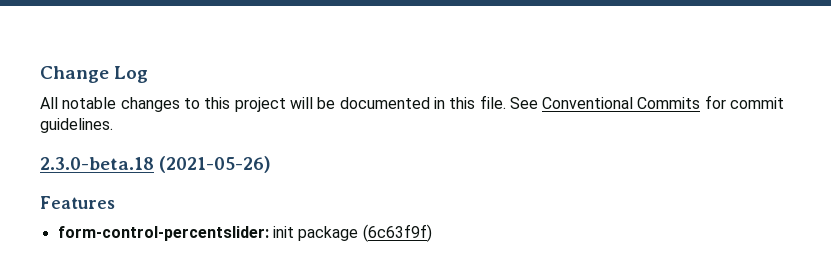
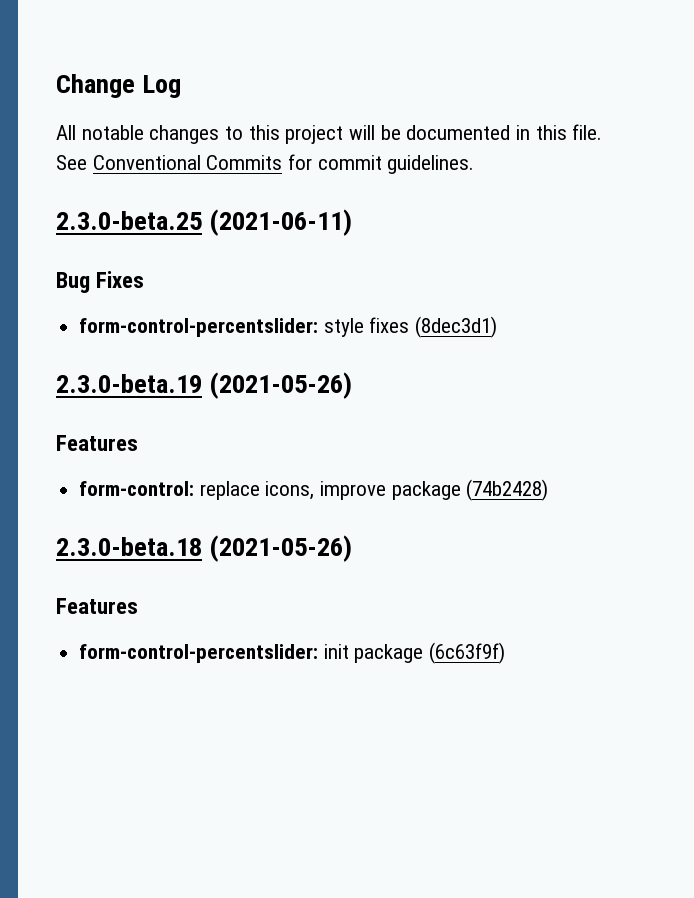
(113, 125) none -> [56,209,353,236] [56,271,145,293] [79,316,498,338] [56,372,353,399] [56,435,138,451] [79,479,549,501] // 2.3.0-beta.25 (2021-06-11) // Bug Fixes // form-control-percentslider: style fixes (8dec3d1) // 2.3.0-beta.19 (2021-05-26) // Features // form-control: replace icons, improve package (74b2428)

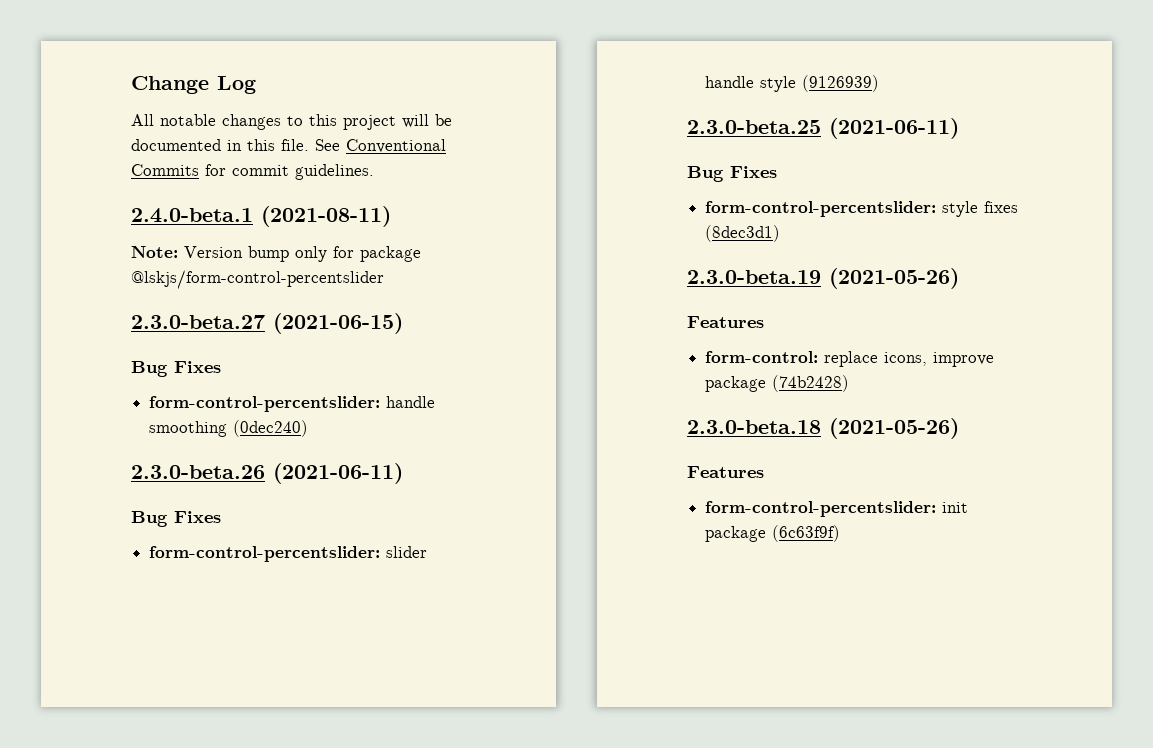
(475, 164) none -> [131,206,391,227] [131,246,421,262] [131,270,384,289] [131,313,403,334] [131,361,221,377] [149,396,436,412] [149,420,309,437] [131,463,403,484] [131,511,221,527] [149,546,428,562] [705,75,880,92] // 2.4.0-beta.1 (2021-08-11) // Note: Version bump only for package @lskjs/form-control-percentslider // 2.3.0-beta.27 (2021-06-15) // Bug Fixes // form-control-percentslider: handle smoothing (0dec240) // 2.3.0-beta.26 (2021-06-11) // Bug Fixes // form-control-percentslider: slider handle style (9126939)

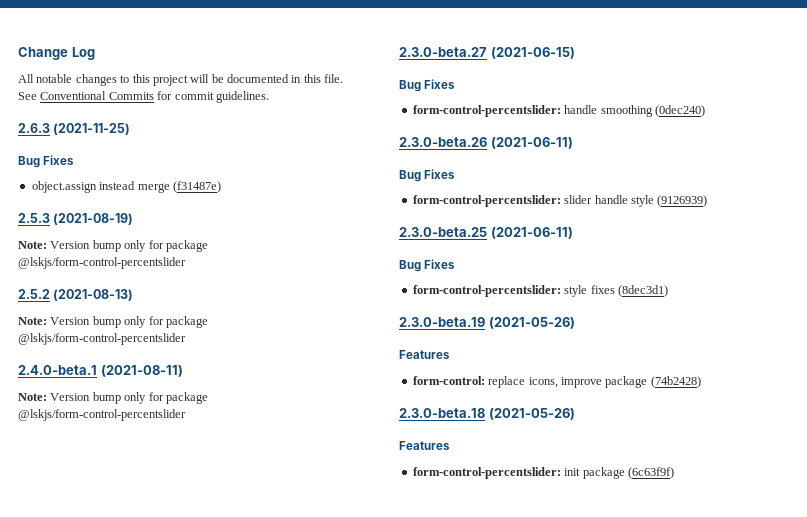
(374, 172) none -> [18,123,131,135] [18,155,75,168] [31,181,221,193] [18,213,134,225] [18,240,208,252] [18,257,186,269] [18,289,134,301] [18,316,208,328] [18,333,186,345] // 2.6.3 (2021-11-25) // Bug Fixes // object.assign instead merge (f31487e) // 2.5.3 (2021-08-19) // Note: Version bump only for package @lskjs/form-control-percentslider // 2.5.2 (2021-08-13) // Note: Version bump only for package @lskjs/form-control-percentslider

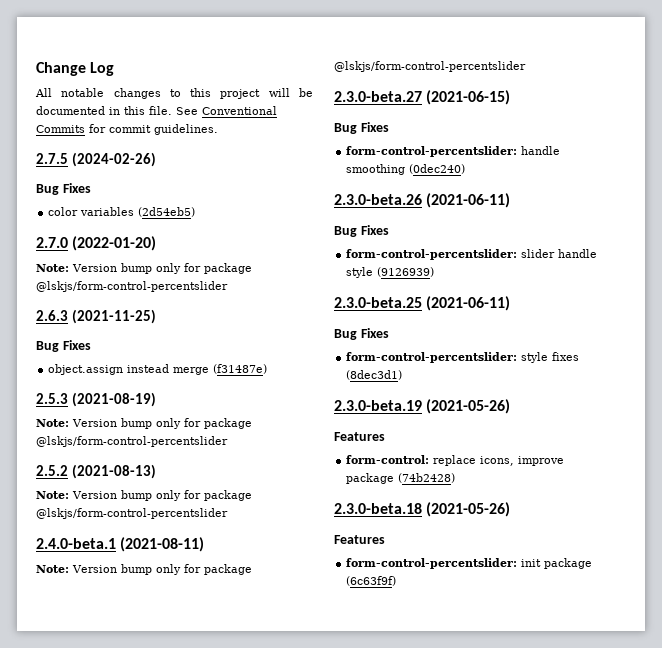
(269, 97) none -> [36,152,156,167] [36,183,91,195] [48,207,196,217] [36,236,157,251] [36,263,252,274] [36,281,228,292] // 2.7.5 (2024-02-26) // Bug Fixes // color variables (2d54eb5) // 2.7.0 (2022-01-20) // Note: Version bump only for package @lskjs/form-control-percentslider

